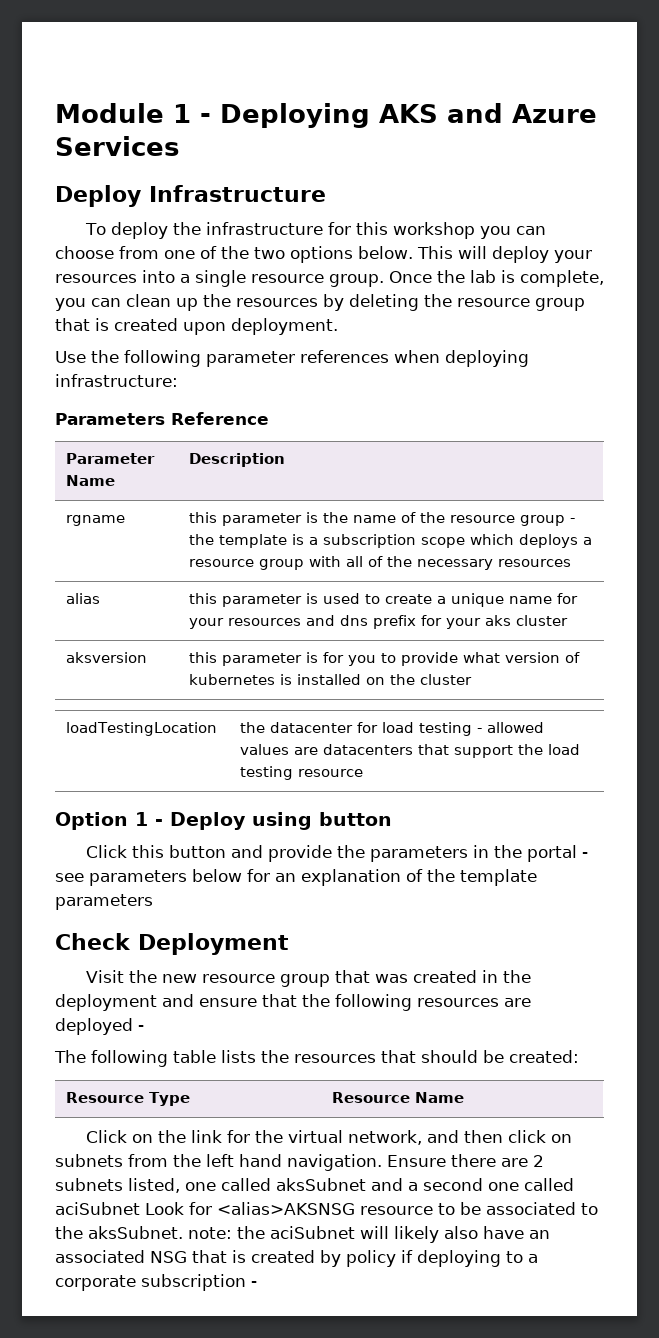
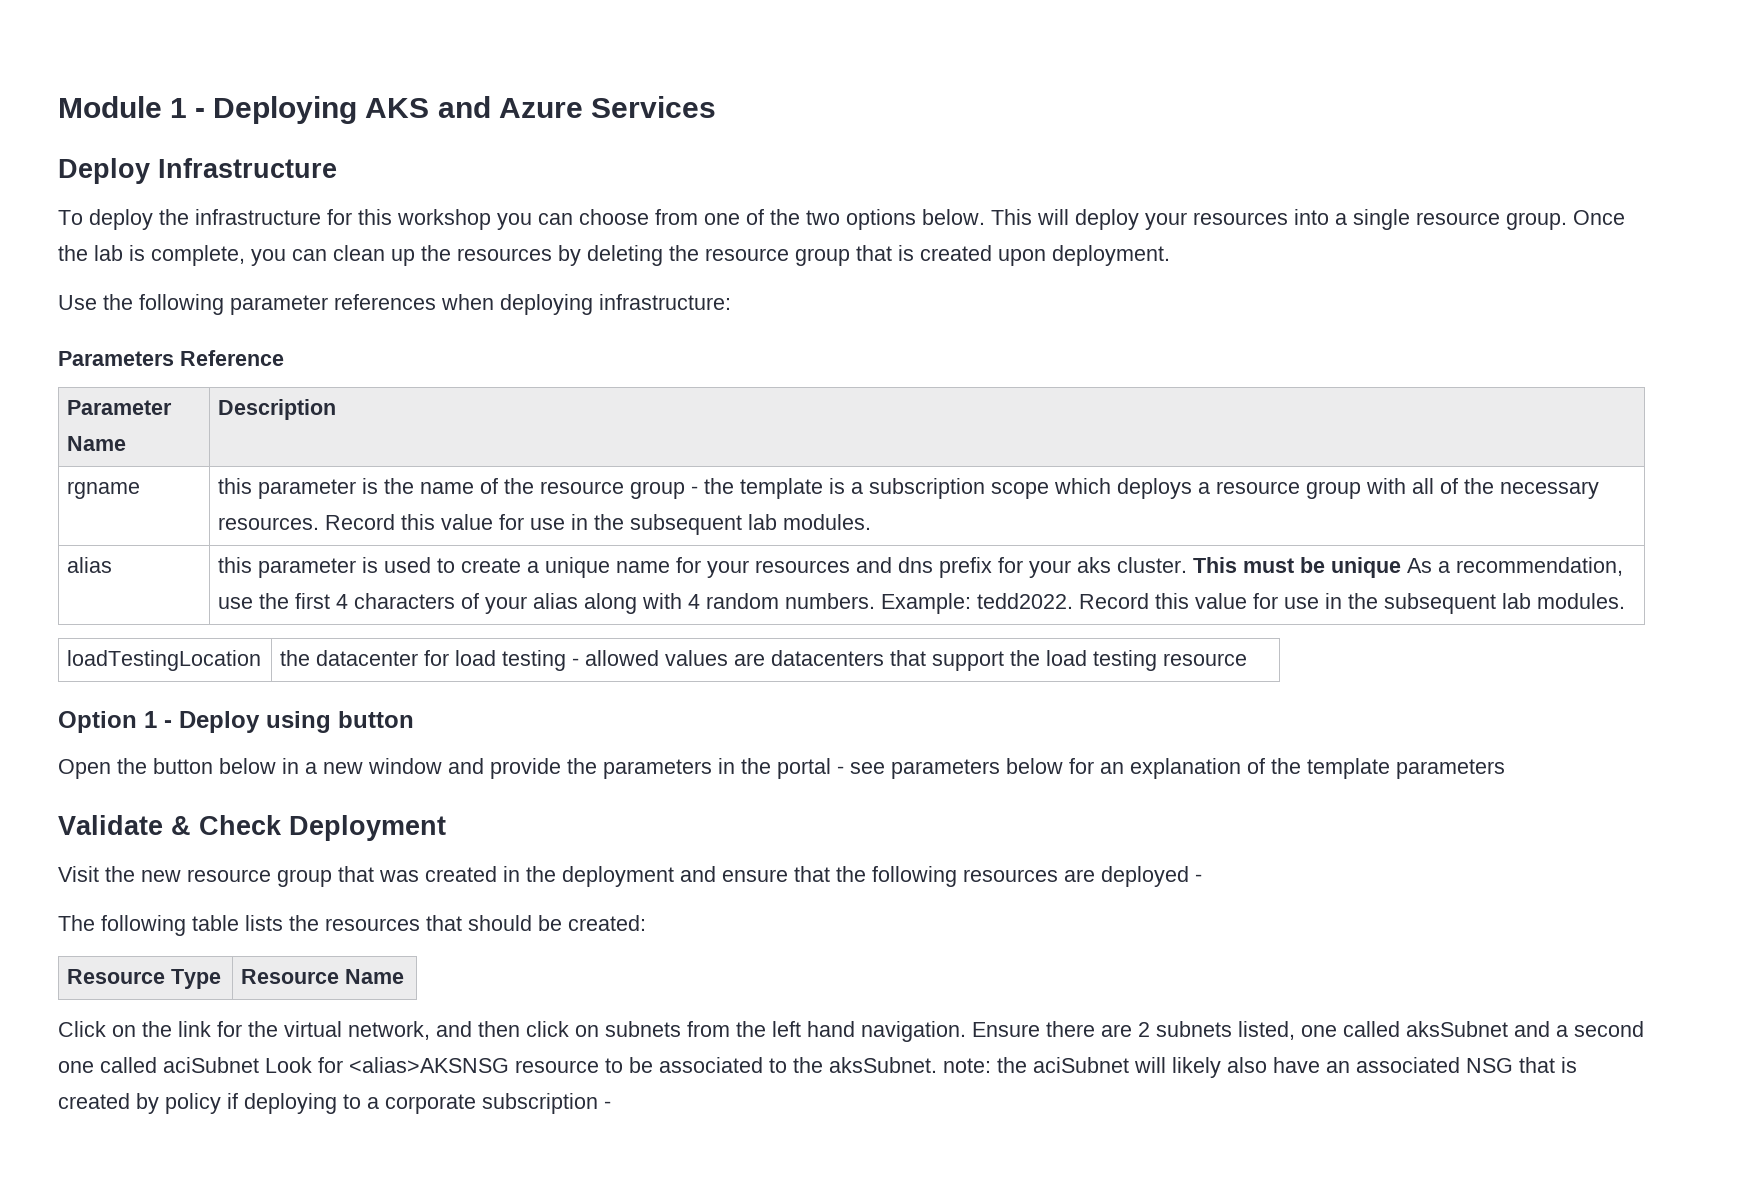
[498,559,572,567] resources -> [218,514,872,535] resources. Record this value for use in the subsequent lab modules.
[516,615,569,626] [66,652,148,663] [189,652,581,666] [189,674,473,685] cluster // aksversion | this parameter is for you to provide what version of kubernetes is installed on the cluster -> [1117,557,1624,578] [218,593,1626,614] cluster. This must be unique As a recommendation, use the first 4 characters of your alias along with 4 random numbers. Example: tedd2022. Record this value for use in the subsequent lab modules.
[85,845,226,858] Click this button -> [58,758,442,779] Open the button below in a new window
(153, 902) none -> [58,815,191,835] Validate &

